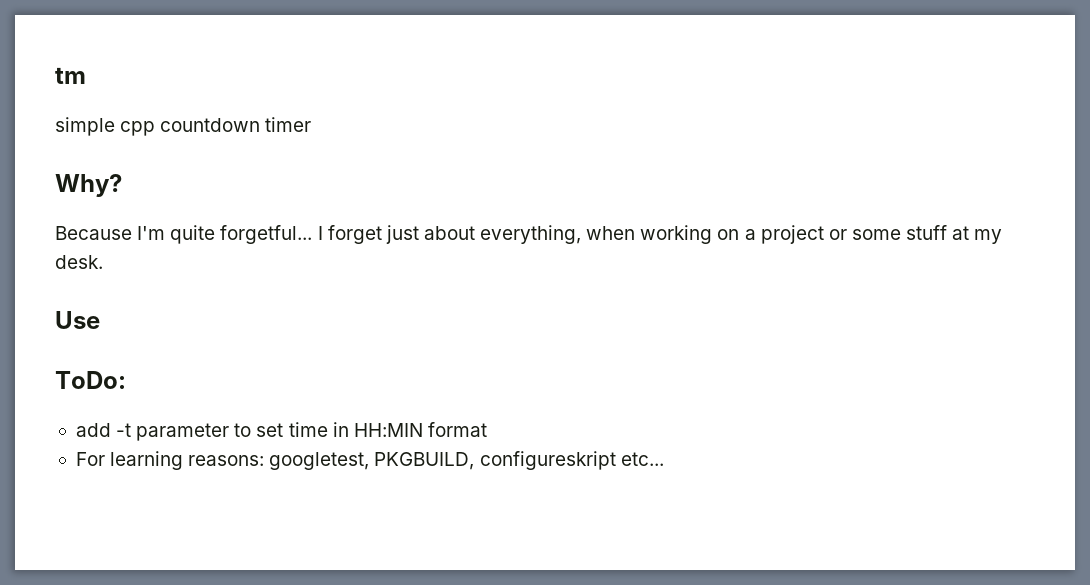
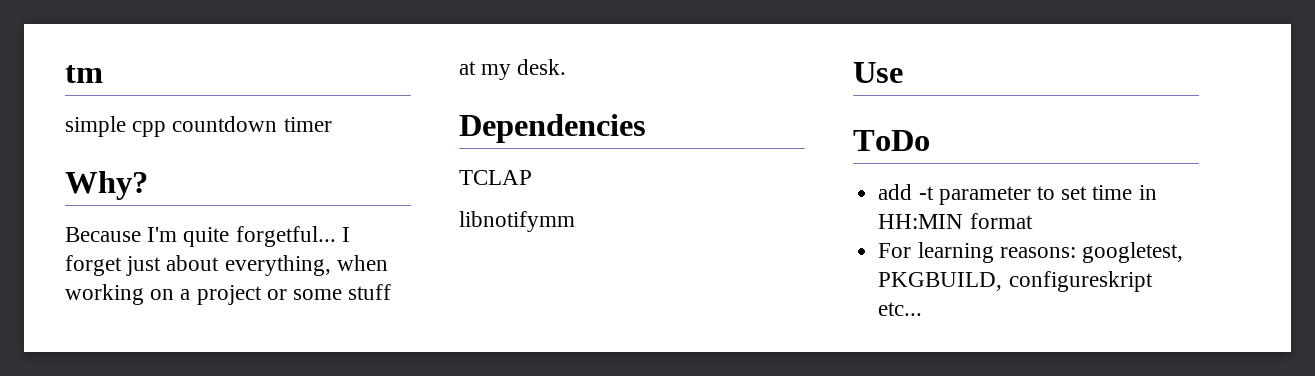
(103, 262) none -> [459,114,646,143] [459,170,532,185] [459,211,575,232] // Dependencies // TCLAP // libnotifymm
[55,371,126,389] ToDo: -> [853,130,930,151] ToDo

